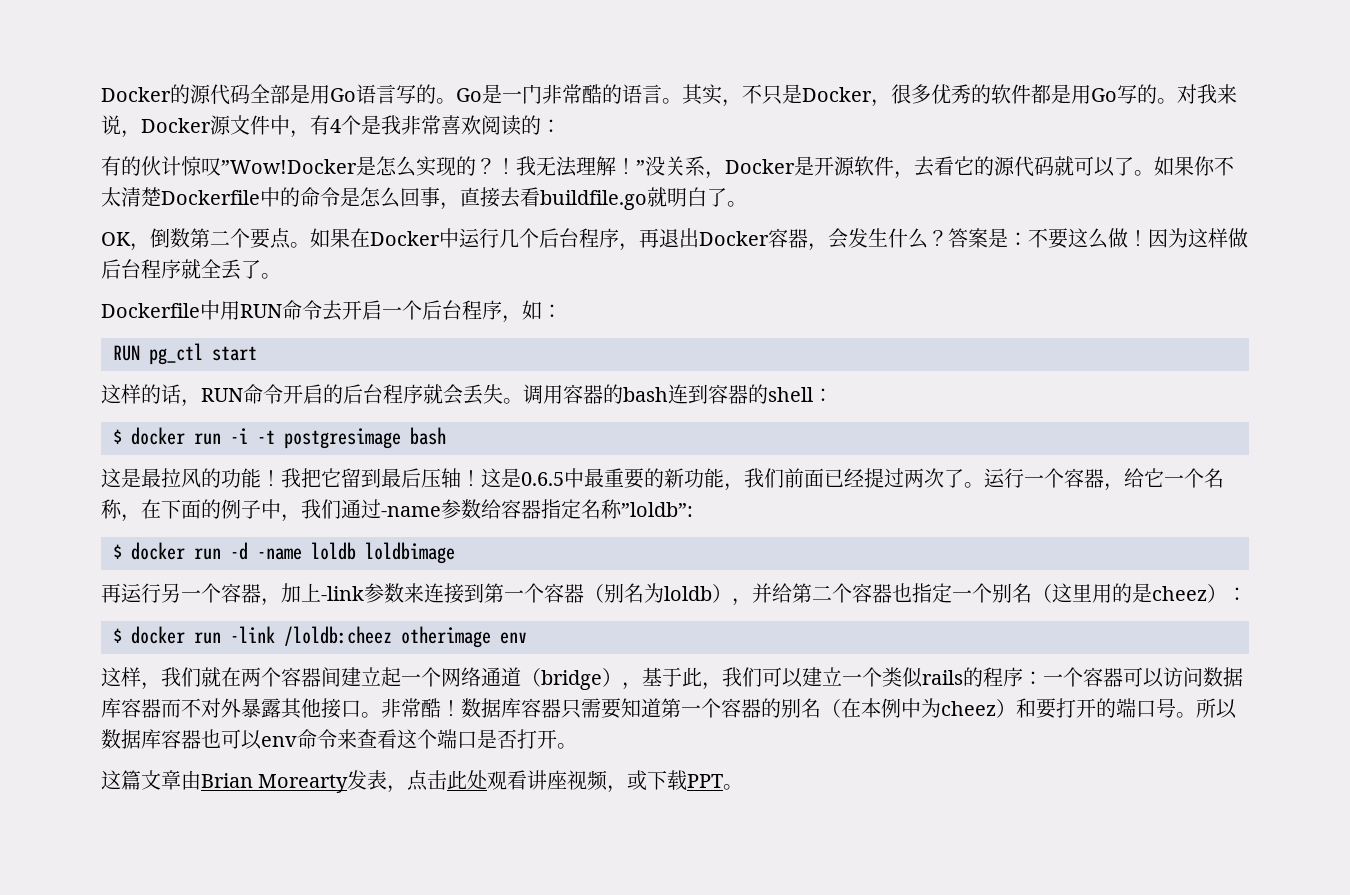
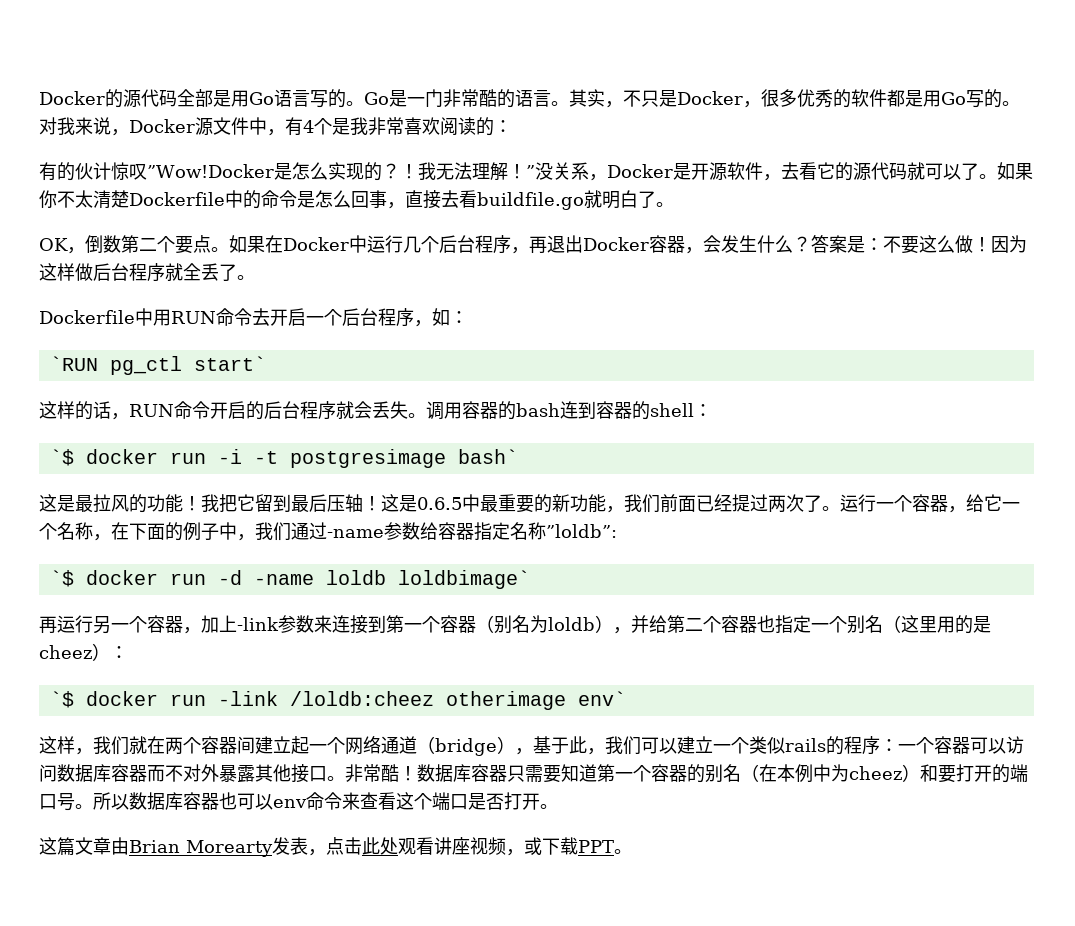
[113,343,257,365] RUN pg_ctl start -> [49,356,266,375] `RUN pg_ctl start`
[113,429,122,444] $ -> [49,449,74,466] `$
[410,427,446,445] bash -> [457,449,518,464] bash`
[113,544,122,559] $ -> [49,570,74,587] `$
[365,542,455,564] loldbimage -> [397,570,530,589] loldbimage`
[113,628,122,643] $ -> [49,691,74,708] `$
[500,632,527,644] env -> [577,691,626,706] env`

